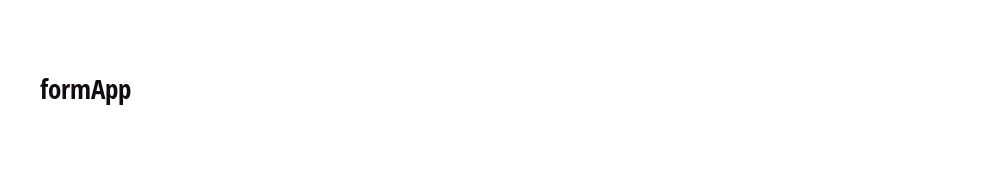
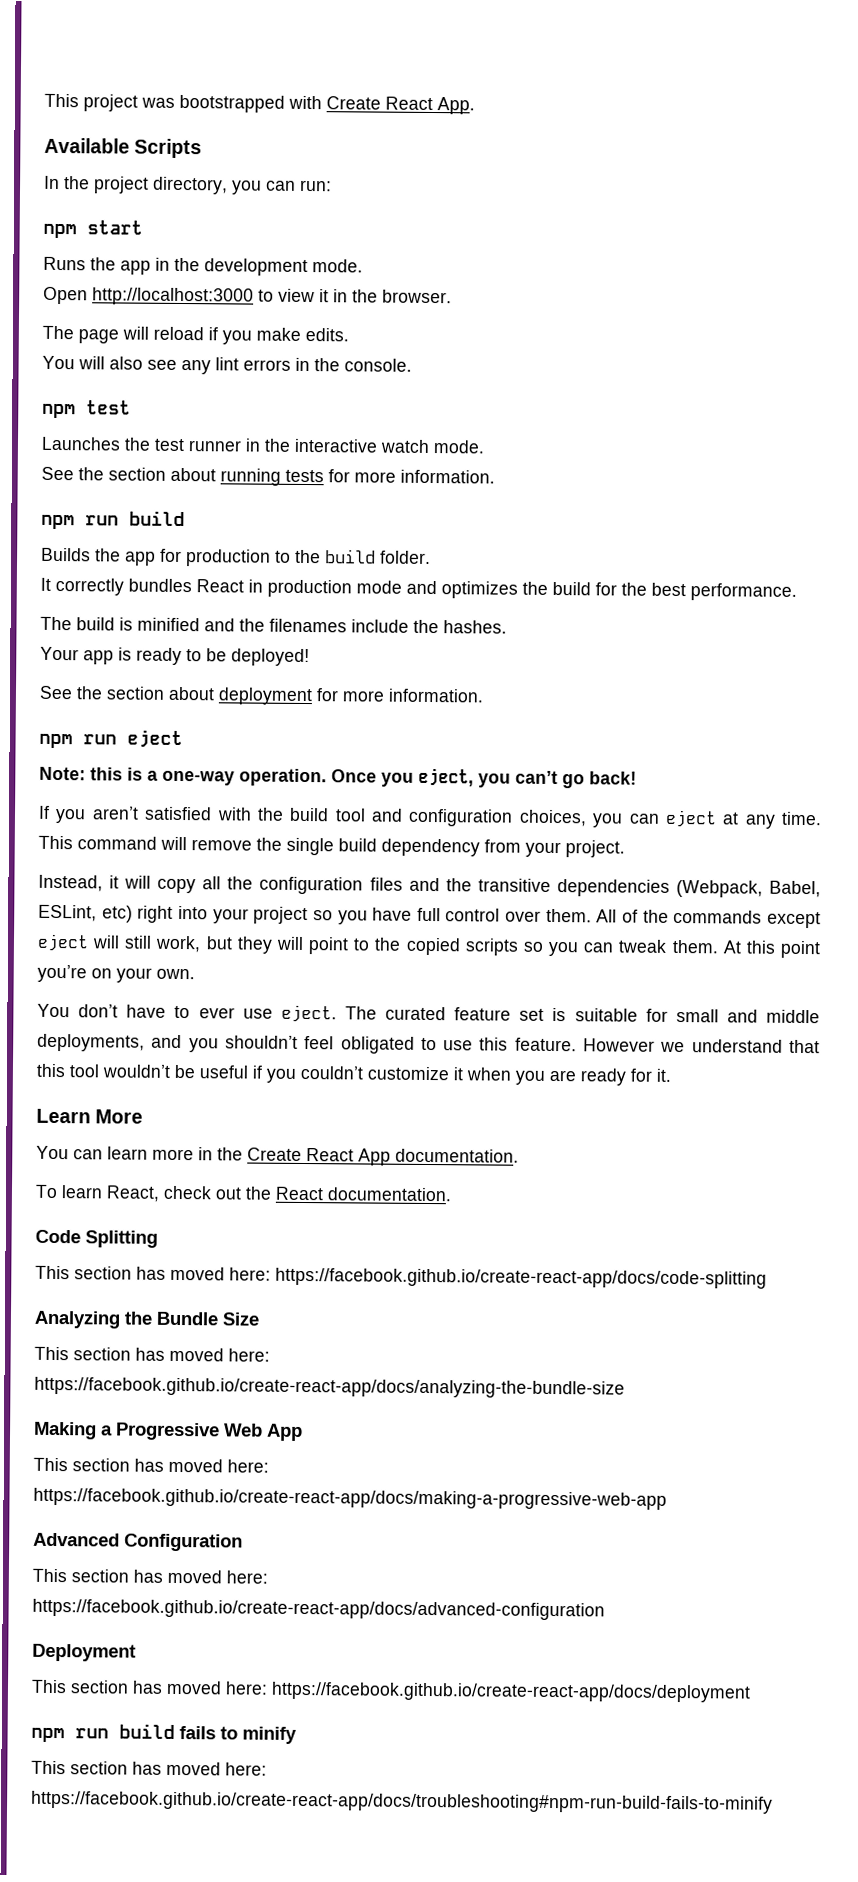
[40,78,131,105] formApp -> [44,93,475,115] [44,137,203,159] [44,175,332,195] [43,220,143,239] [43,256,363,277] [43,286,452,306] [42,325,349,345] [42,355,412,375] [42,400,131,419] [41,436,485,454] [41,466,495,486] [41,510,185,530] [41,547,431,567] [40,577,797,601] [40,616,507,634] [40,646,310,667] [39,685,484,706] [39,729,183,749] [39,766,637,789] [38,805,822,829] [38,835,625,858] [38,874,822,898] [38,904,821,929] [37,933,821,959] [37,964,195,983] [37,1003,820,1024] [37,1033,820,1054] [36,1063,671,1086] [36,1108,144,1124] [36,1145,519,1166] [35,1184,452,1202] [35,1229,158,1248] [35,1265,767,1289] [34,1310,260,1329] [34,1346,270,1362] [34,1376,625,1399] [33,1421,303,1441] [33,1457,269,1473] [33,1487,667,1510] [33,1532,243,1552] [32,1568,268,1584] [32,1598,605,1621] [32,1643,136,1662] [31,1679,751,1703] [31,1723,297,1744] [31,1760,267,1776] [31,1790,773,1814] This project was bootstrapped with Create React App. // Available Scripts // In the project directory, you can run: // npm start // Runs the app in the development mode. // Open http://localhost:3000 to view it in the browser. // The page will reload if you make edits. // You will also see any lint errors in the console. // npm test // Launches the test runner in the interactive watch mode. // See the section about running tests for more information. // npm run build // Builds the app for production to the build folder. // It correctly bundles React in production mode and optimizes the build for the best performance. // The build is minified and the filenames include the hashes. // Your app is ready to be deployed! // See the section about deployment for more information. // npm run eject // Note: this is a one-way operation. Once you eject, you can’t go back! // If you aren’t satisfied with the build tool and configuration choices, you can eject at any time. This command will remove the single build dependency from your project. // Instead, it will copy all the configuration files and the transitive dependencies (Webpack, Babel, ESLint, etc) right into your project so you have full control over them. All of the commands except eject will still work, but they will point to the copied scripts so you can tweak them. At this point you’re on your own. // You don’t have to ever use eject. The curated feature set is suitable for small and middle deployments, and you shouldn’t feel obligated to use this feature. However we understand that this tool wouldn’t be useful if you couldn’t customize it when you are ready for it. // Learn More // You can learn more in the Create React App documentation. // To learn React, check out the React documentation. // Code Splitting // This section has moved here: https://facebook.github.io/create-react-app/docs/code-splitting // Analyzing the Bundle Size // This section has moved here: https://facebook.github.io/create-react-app/docs/analyzing-the-bundle-size // Making a Progressive Web App // This section has moved here: https://facebook.github.io/create-react-app/docs/making-a-progressive-web-app // Advanced Configuration // This section has moved here: https://facebook.github.io/create-react-app/docs/advanced-configuration // Deployment // This section has moved here: https://facebook.github.io/create-react-app/docs/deployment // npm run build fails to minify // This section has moved here: https://facebook.github.io/create-react-app/docs/troubleshooting#npm-run-build-fails-to-minify

